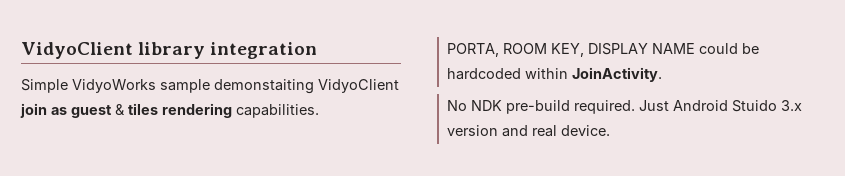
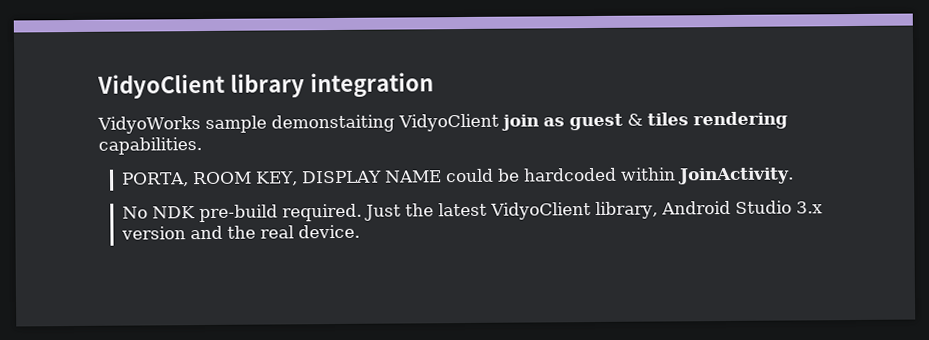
[21,79,68,93] Simple -> (434, 85) none
[672,100,777,112] Android Stuido -> [404,200,792,220] the latest VidyoClient library, Android Studio
(528, 131) none -> [226,225,256,239] the

